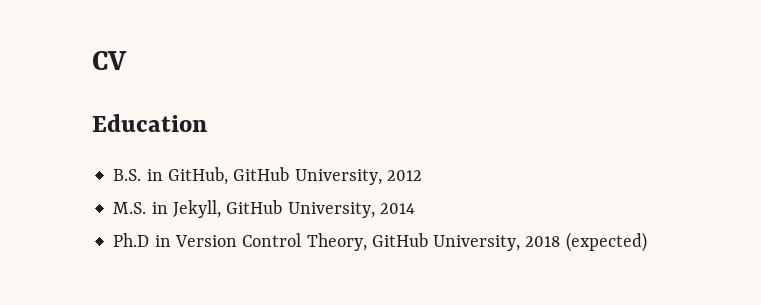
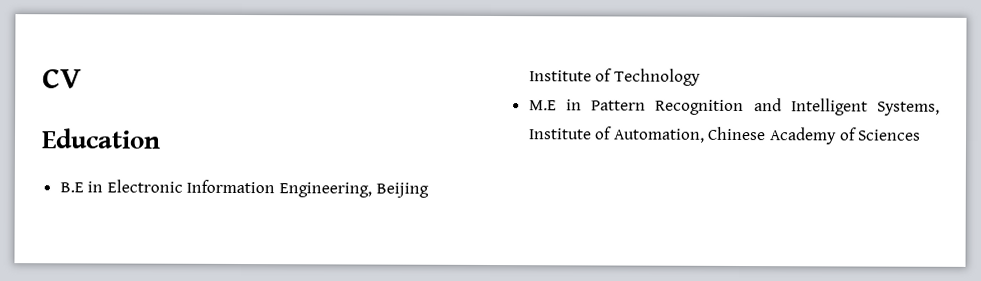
[113,167,422,185] [113,200,415,218] [113,232,647,252] B.S. in GitHub, GitHub University, 2012 // M.S. in Jekyll, GitHub University, 2014 // Ph.D in Version Control Theory, GitHub University, 2018 (expected) -> [59,179,429,198] [528,68,701,86] [528,98,940,116] [528,126,922,145] B.E in Electronic Information Engineering, Beijing Institute of Technology // M.E in Pattern Recognition and Intelligent Systems, Institute of Automation, Chinese Academy of Sciences

